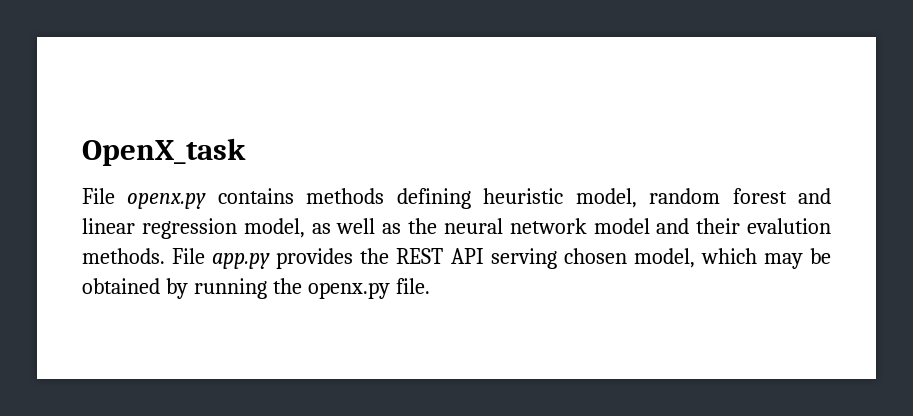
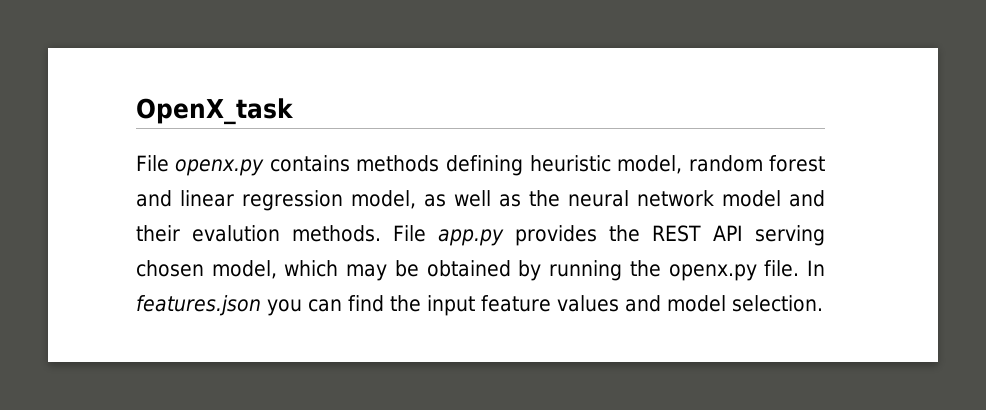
(430, 286) none -> [807,260,826,276] [136,295,823,316] In features.json you can find the input feature values and model selection.

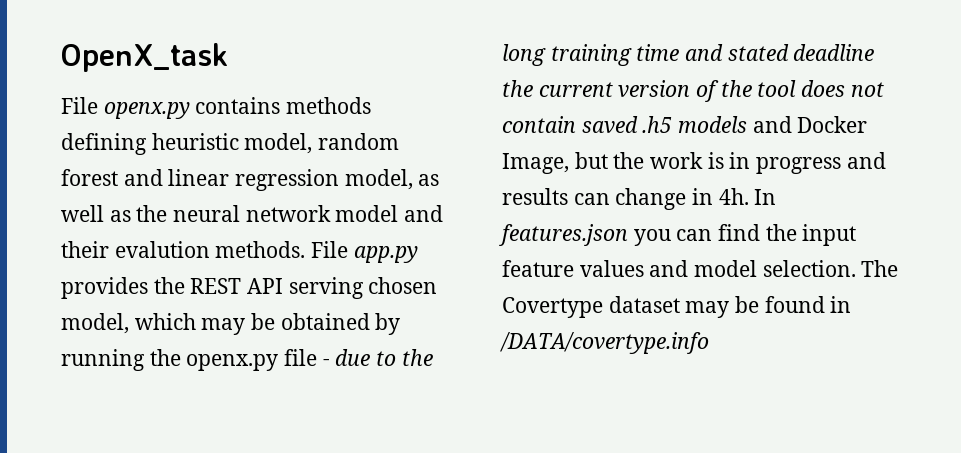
[764,260,800,277] file. -> [284,349,433,366] [502,44,875,66] [502,80,884,102] [502,116,868,133] [502,152,886,174] [502,188,749,210] file - due to the long training time and stated deadline the current version of the tool does not contain saved .h5 models and Docker Image, but the work is in progress and results can change in 4h.
(823, 303) none -> [861,260,899,277] [502,296,852,318] [500,332,709,354] The Covertype dataset may be found in /DATA/covertype.info

